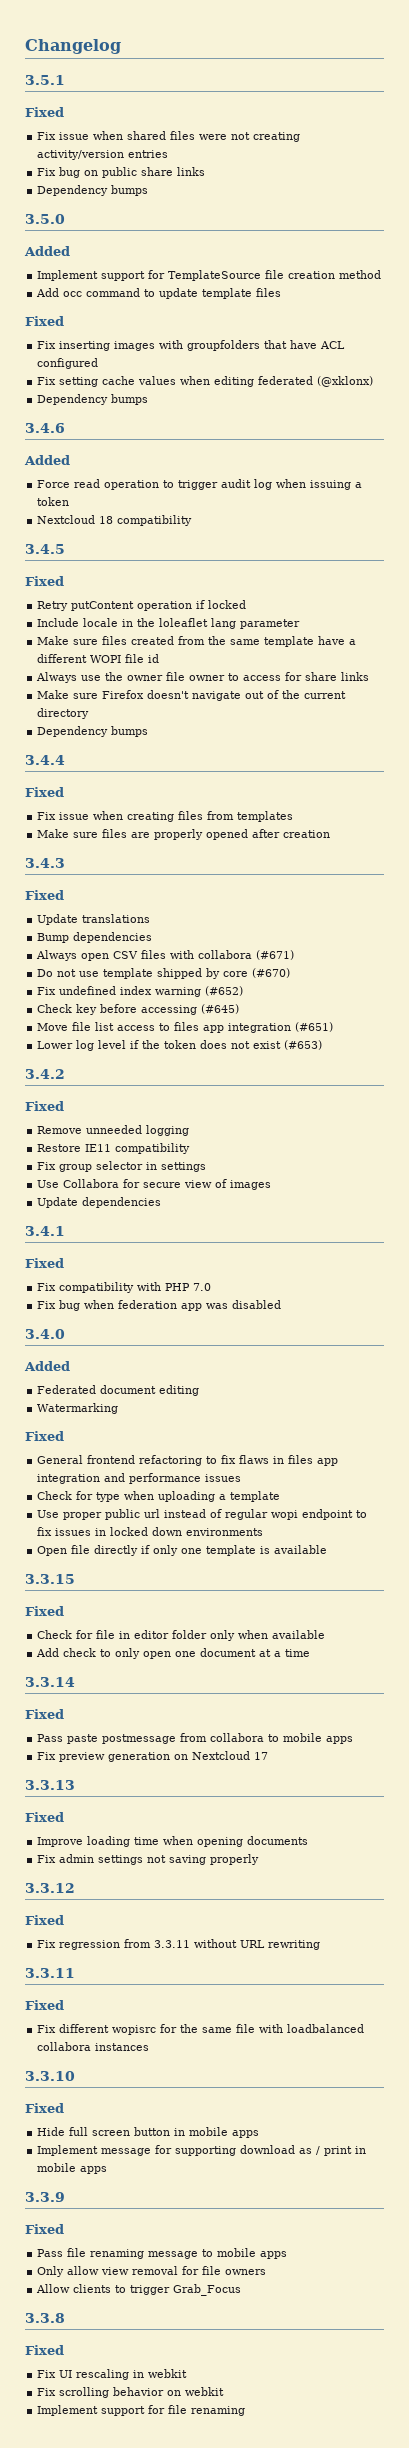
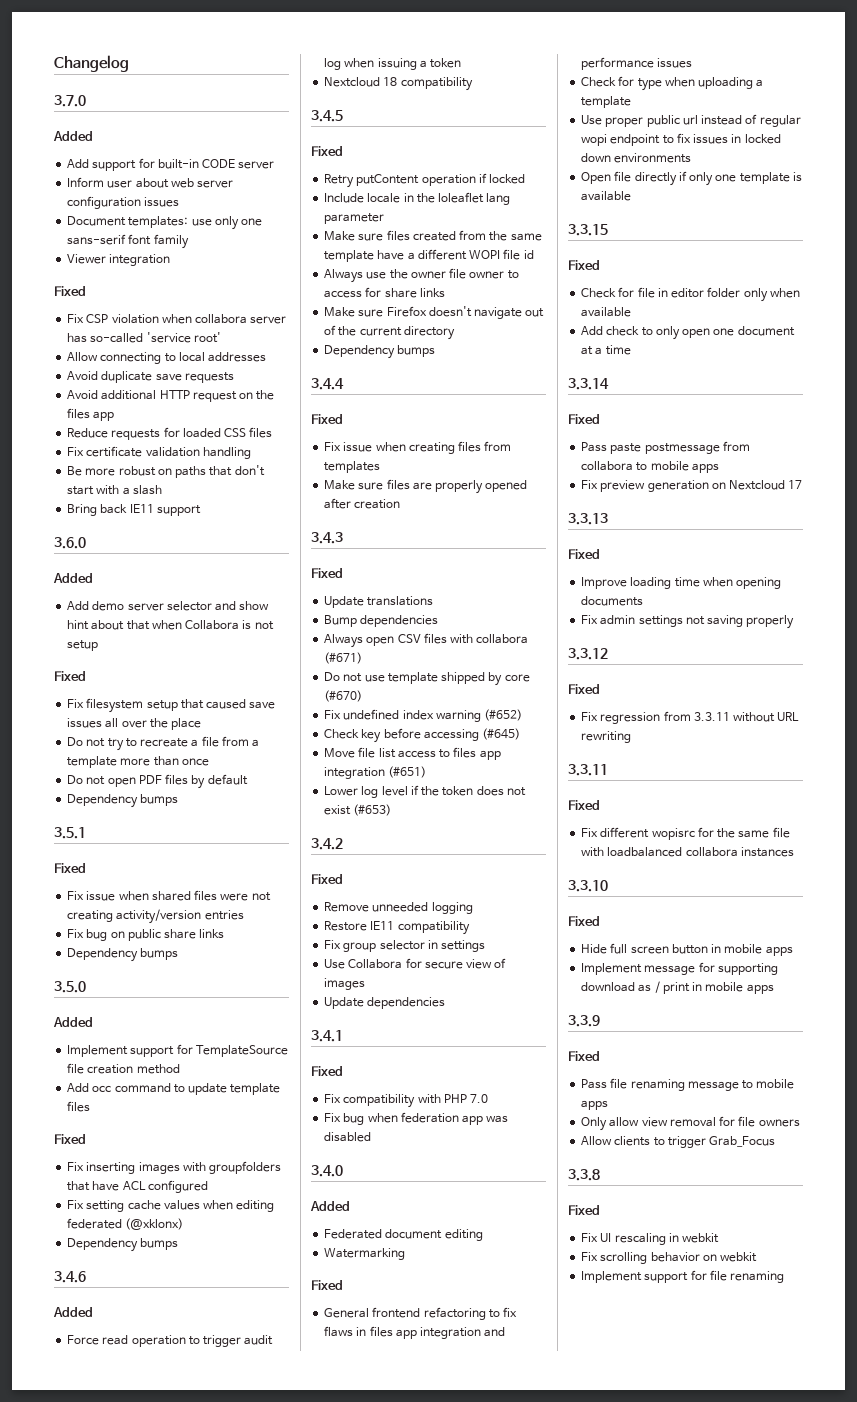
(121, 46) none -> [54,95,86,107] [53,131,93,141] [67,158,275,171] [67,177,234,188] [67,196,180,209] [67,216,263,230] [67,234,189,249] [67,254,171,266] [54,286,86,296] [67,314,287,324] [67,332,221,343] [67,352,267,364] [67,371,234,383] [67,390,275,402] [67,408,115,421] [67,427,273,440] [67,446,251,459] [67,465,265,478] [67,485,162,495] [67,504,201,516] [54,537,86,549] [53,573,93,583] [67,601,270,611] [67,620,274,630] [67,640,99,651] [54,671,86,681] [67,698,276,713] [67,718,202,730] [67,736,260,751] [67,756,209,768] [67,774,248,789] [67,794,179,808] // 3.7.0 // Added // Add support for built-in CODE server // Inform user about web server configuration issues // Document templates: use only one sans-serif font family // Viewer integration // Fixed // Fix CSP violation when collabora server has so-called 'service root' // Allow connecting to local addresses // Avoid duplicate save requests // Avoid additional HTTP request on the files app // Reduce requests for loaded CSS files // Fix certificate validation handling // Be more robust on paths that don't start with a slash // Bring back IE11 support // 3.6.0 // Added // Add demo server selector and show hint about that when Collabora is not setup // Fixed // Fix filesystem setup that caused save issues all over the place // Do not try to recreate a file from a template more than once // Do not open PDF files by default // Dependency bumps

